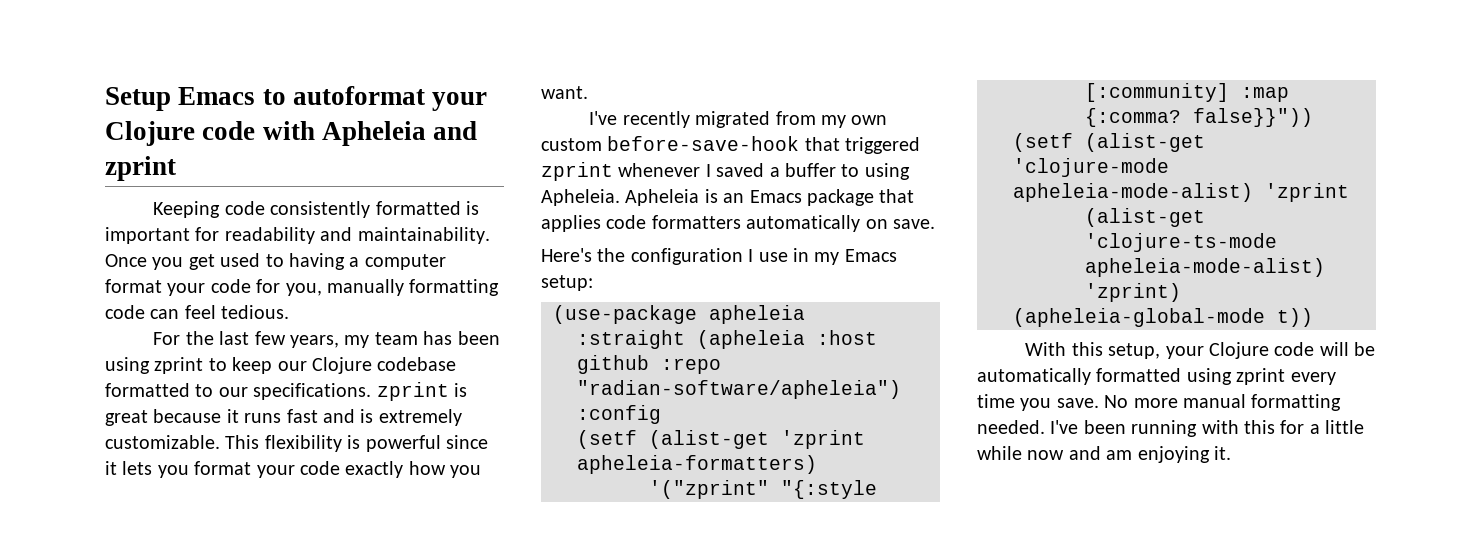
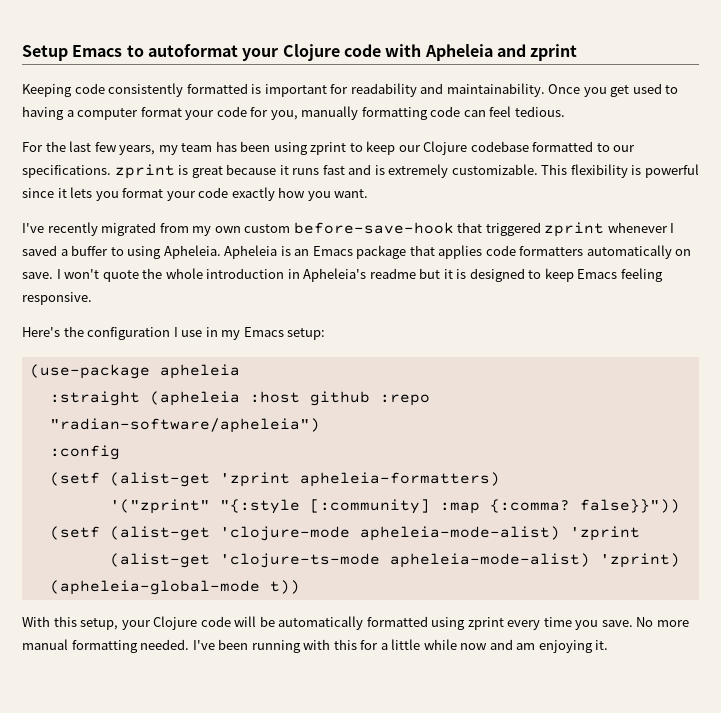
(935, 224) none -> [56,268,663,282] [22,292,92,305] I won't quote the whole introduction in Apheleia's readme but it is designed to keep Emacs feeling responsive.

